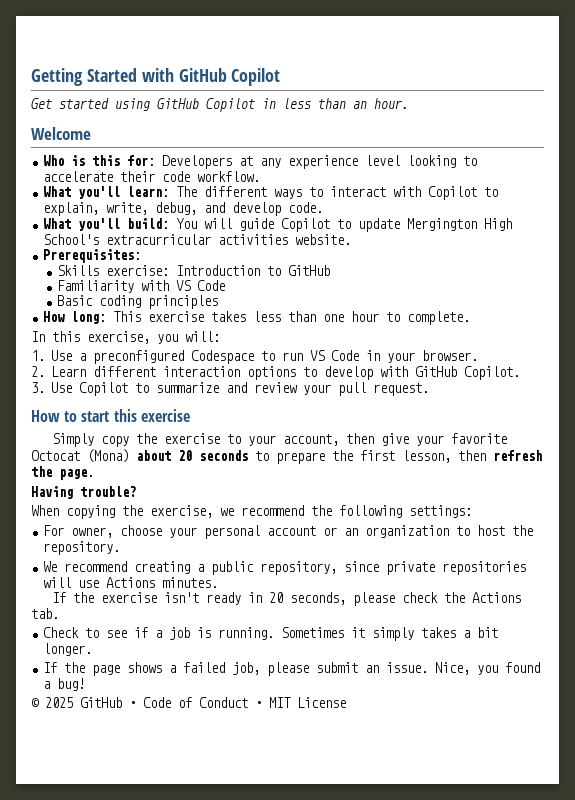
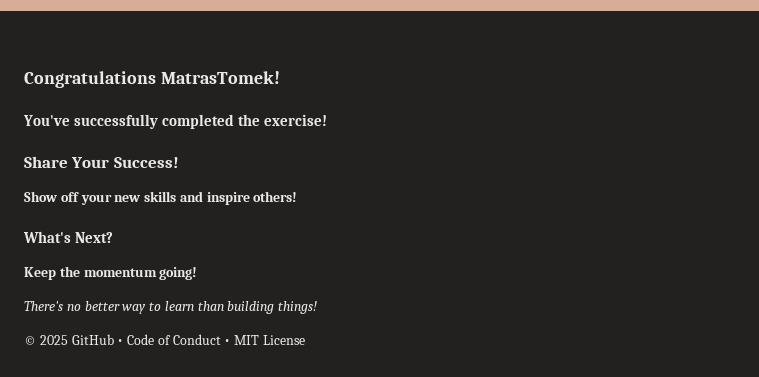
[31,68,281,86] [31,98,409,112] [31,127,91,140] [43,155,478,169] [43,171,261,182] [43,186,499,200] [43,202,324,216] [43,218,513,232] [43,234,352,245] [43,249,142,263] [57,265,331,276] [57,280,226,293] [57,295,219,309] [43,311,471,325] [31,331,220,344] [31,350,478,364] [31,366,520,380] [31,382,429,396] [31,409,190,422] [52,433,508,447] [31,449,542,464] [31,466,94,480] [31,486,136,499] [31,505,472,519] [43,525,534,539] [43,541,121,555] [43,561,527,575] [43,577,219,588] [52,592,522,606] [31,608,59,619] [43,627,499,641] [43,643,93,656] [43,662,541,676] [43,678,86,691] Getting Started with GitHub Copilot // Get started using GitHub Copilot in less than an hour. // Welcome // Who is this for: Developers at any experience level looking to accelerate their code workflow. // What you'll learn: The different ways to interact with Copilot to explain, write, debug, and develop code. // What you'll build: You will guide Copilot to update Mergington High School's extracurricular activities website. // Prerequisites: // Skills exercise: Introduction to GitHub // Familiarity with VS Code // Basic coding principles // How long: This exercise takes less than one hour to complete. // In this exercise, you will: // 1. Use a preconfigured Codespace to run VS Code in your browser. // 2. Learn different interaction options to develop with GitHub Copilot. // 3. Use Copilot to summarize and review your pull request. // How to start this exercise // Simply copy the exercise to your account, then give your favorite Octocat (Mona) about 20 seconds to prepare the first lesson, then refresh the page. // Having trouble? // When copying the exercise, we recommend the following settings: // For owner, choose your personal account or an organization to host the repository. // We recommend creating a public repository, since private repositories will use Actions minutes. // If the exercise isn't ready in 20 seconds, please check the Actions tab. // Check to see if a job is running. Sometimes it simply takes a bit longer. // If the page shows a failed job, please submit an issue. Nice, you found a bug! -> [24,71,280,88] [23,114,328,129] [24,156,179,168] [24,191,298,205] [23,231,114,243] [24,266,198,280] [24,301,318,314] Congratulations MatrasTomek! // You've successfully completed the exercise! // Share Your Success! // Show off your new skills and inspire others! // What's Next? // Keep the momentum going! // There's no better way to learn than building things!

